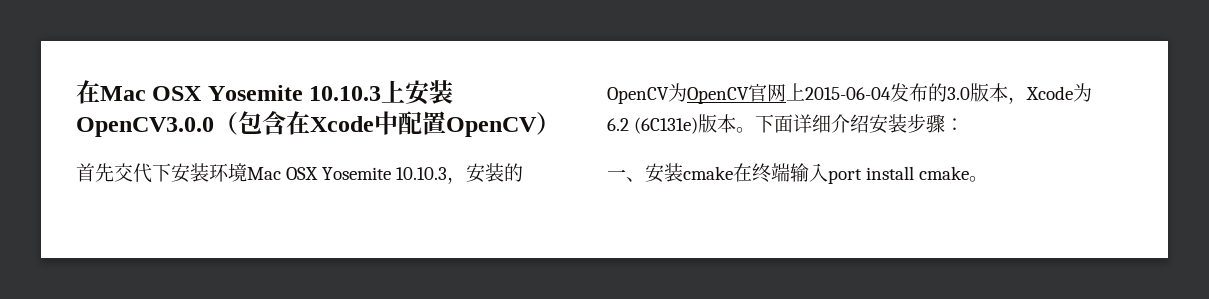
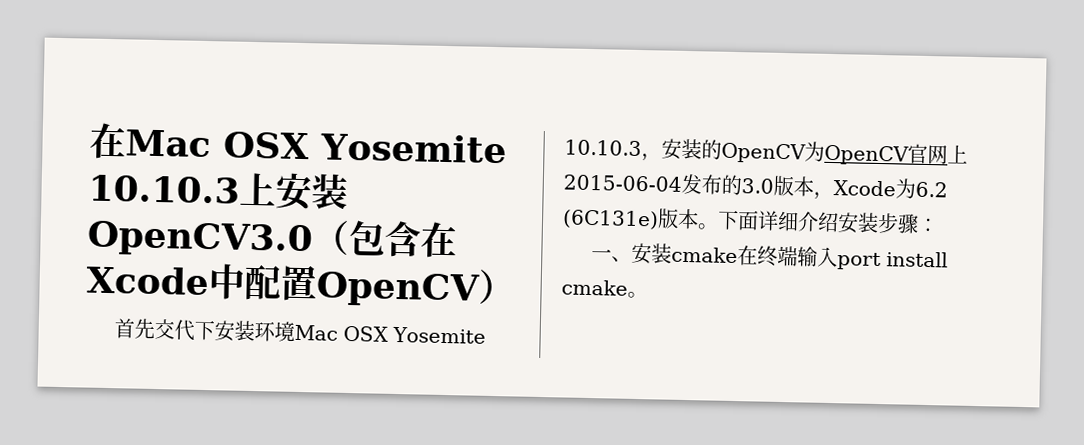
[76,117,214,137] OpenCV3.0.0 -> [87,220,313,259] OpenCV3.0

